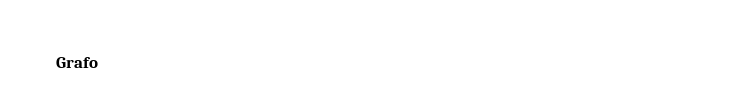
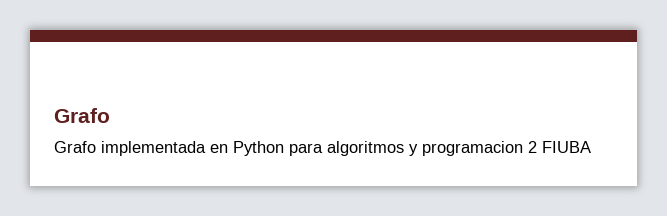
[56,57,98,68] Grafo -> [54,108,110,123] [54,141,591,156] Grafo // Grafo implementada en Python para algoritmos y programacion 2 FIUBA

